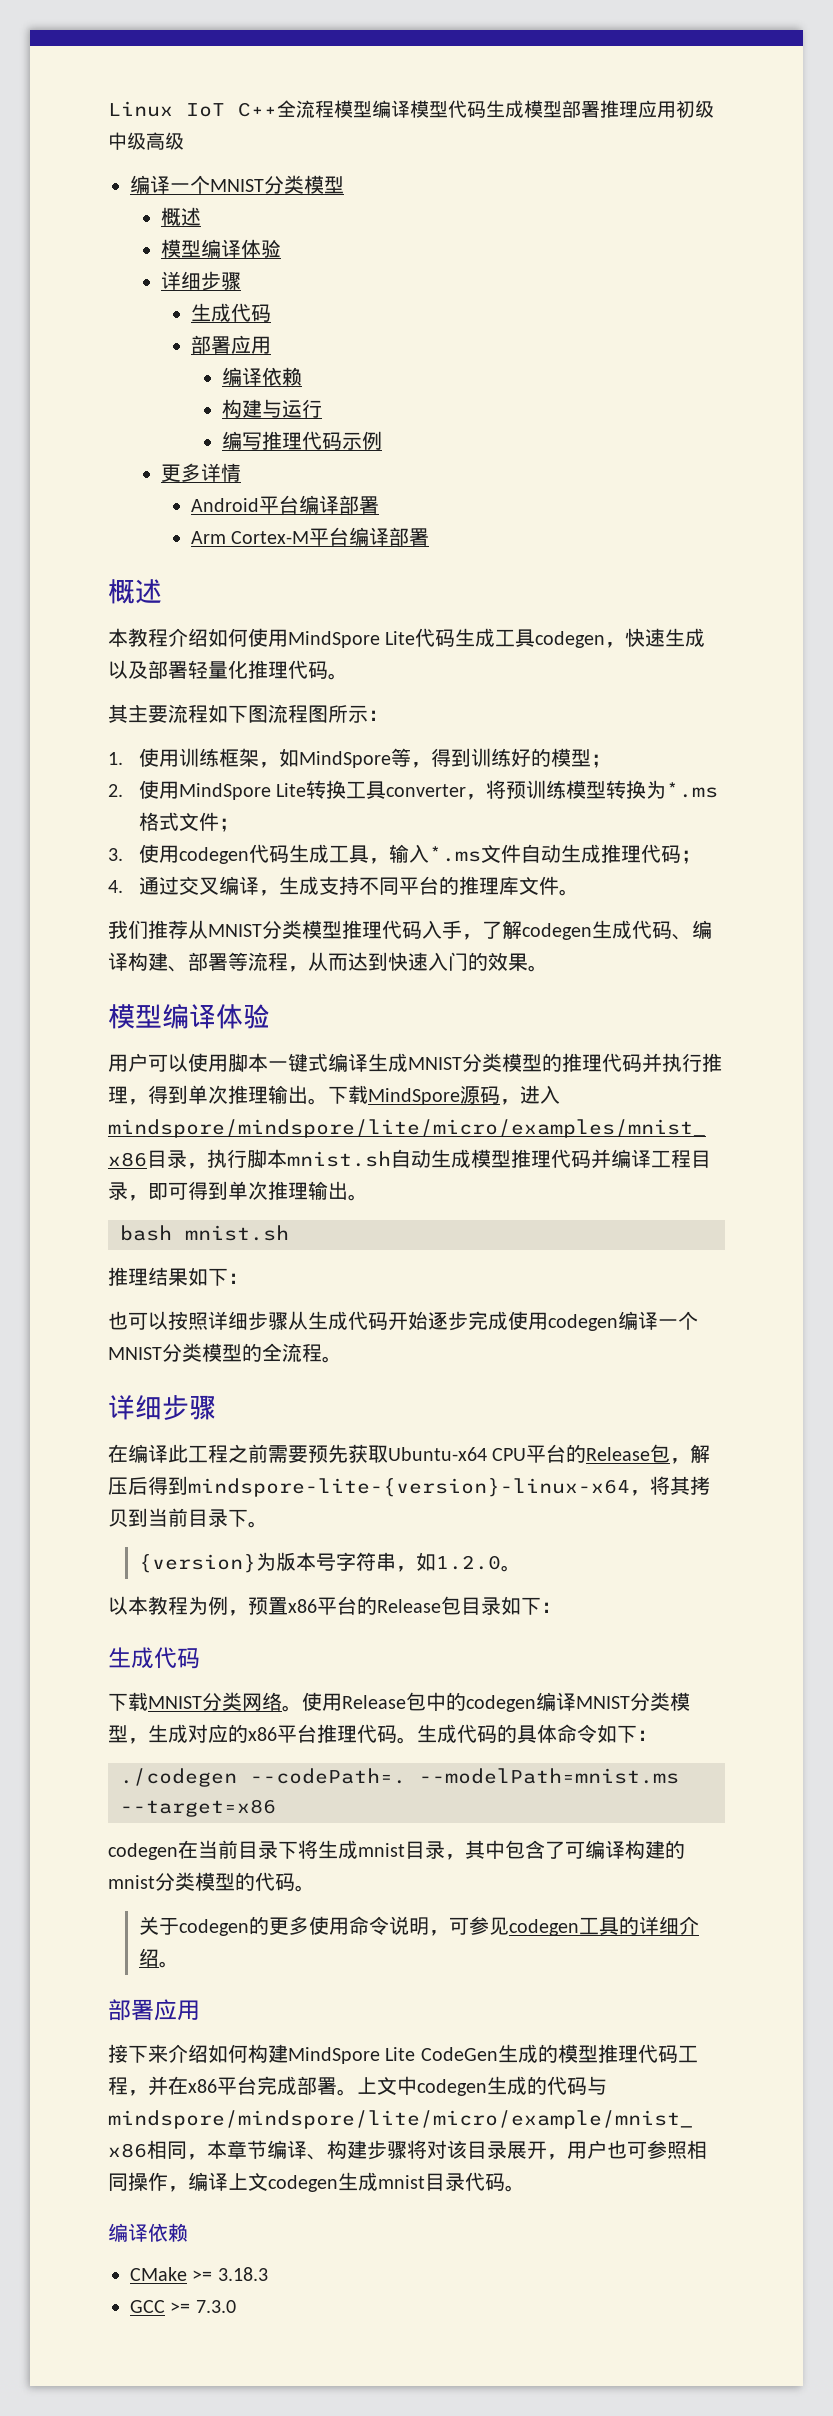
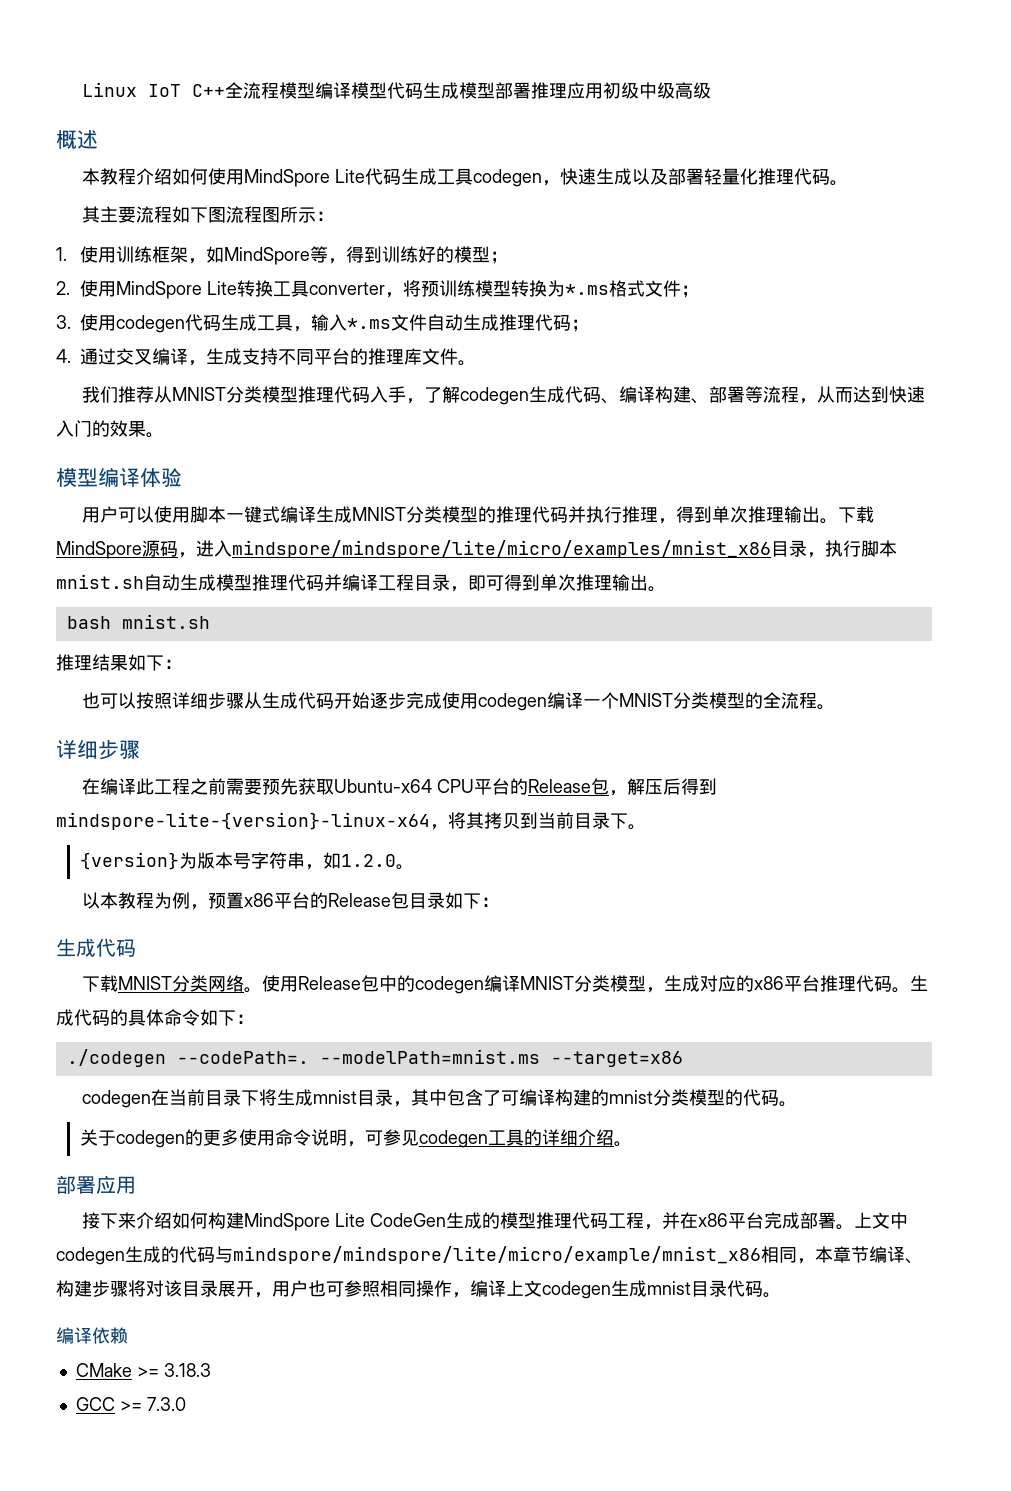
[130,175,344,194] [160,207,201,226] [160,239,281,258] [160,271,241,291] [191,303,272,322] [191,335,272,354] [221,367,302,386] [221,399,322,418] [221,431,382,450] [160,463,241,482] [191,495,380,514] [191,527,430,546] // 编译一个MNIST分类模型 // 概述 // 模型编译体验 // 详细步骤 // 生成代码 // 部署应用 // 编译依赖 // 构建与运行 // 编写推理代码示例 // 更多详情 // Android平台编译部署 // Arm Cortex-M平台编译部署 -> (711, 90) none

